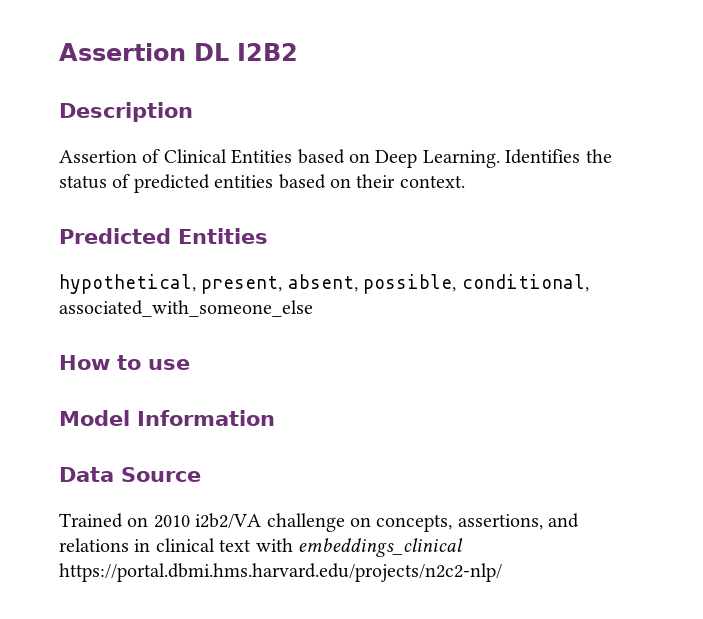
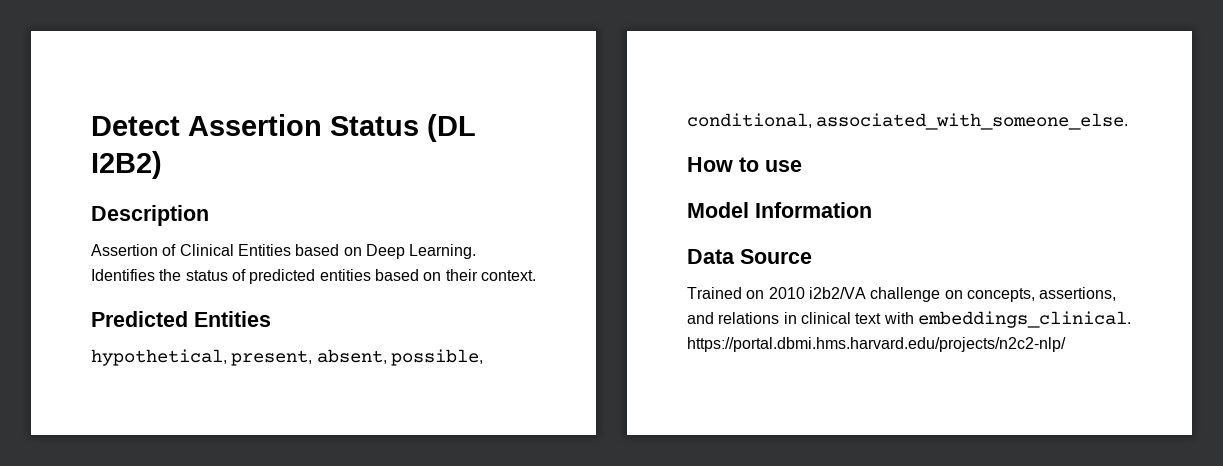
[59,43,298,61] Assertion DL I2B2 -> [91,114,476,142] [91,151,162,179] Detect Assertion Status (DL I2B2)
[59,300,313,317] associated_with_someone_else -> [816,113,1129,130] associated_with_someone_else.
[298,538,463,557] embeddings_clinical -> [917,311,1131,328] embeddings_clinical.

